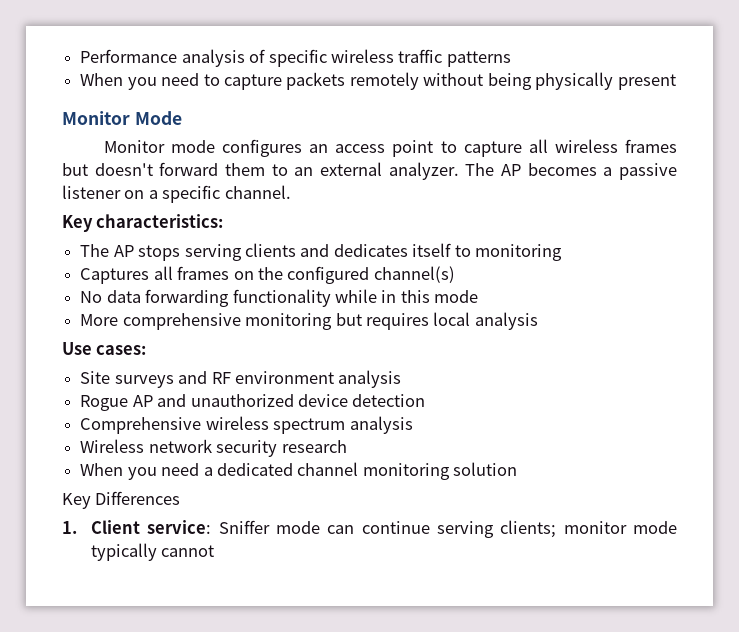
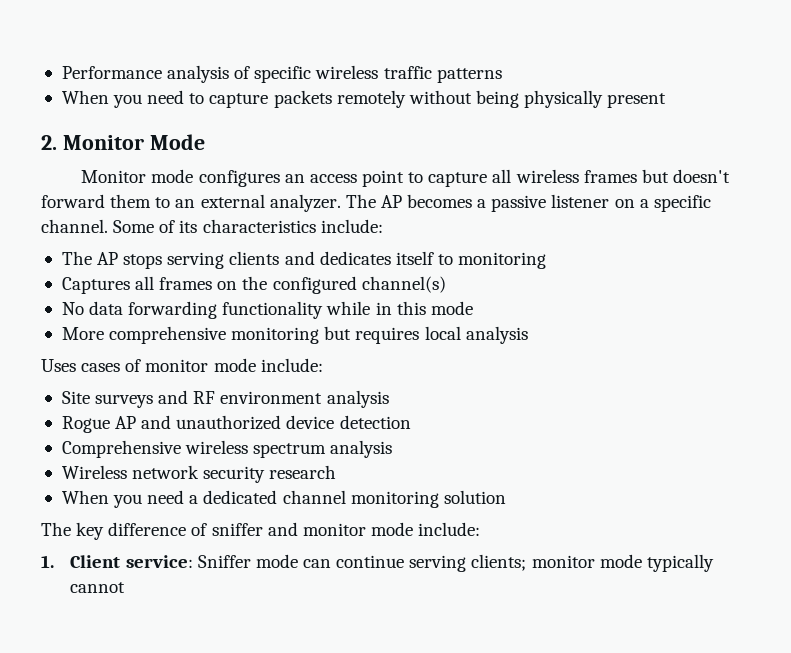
(676, 82) none -> [41,135,57,150] 2.
[62,214,224,232] // Key characteristics: -> [113,219,383,233] Some of its characteristics include:
[62,342,147,355] Use cases: -> [41,358,323,372] Uses cases of monitor mode include:
[62,491,181,509] Key Differences -> [41,522,481,540] The key difference of sniffer and monitor mode include:

